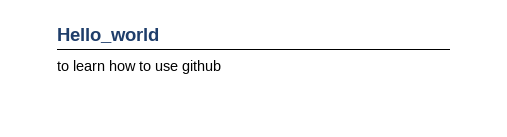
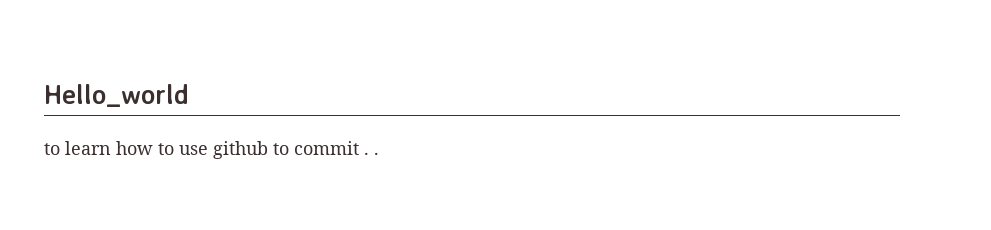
(221, 67) none -> [273,141,379,155] to commit . .

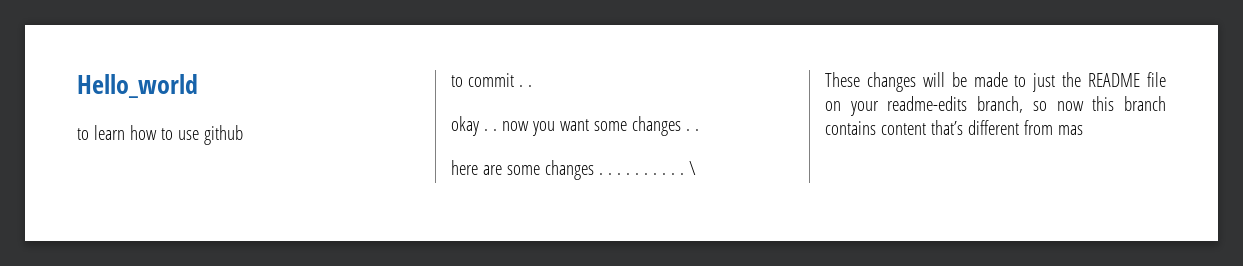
(268, 150) none -> (243, 135) //
(379, 153) none -> [451,116,699,136] [451,160,696,180] [825,72,1166,92] [825,96,1166,116] [825,120,1083,135] // okay . . now you want some changes . . // here are some changes . . . . . . . . . . \ // These changes will be made to just the README file on your readme-edits branch, so now this branch contains content that’s different from mas

